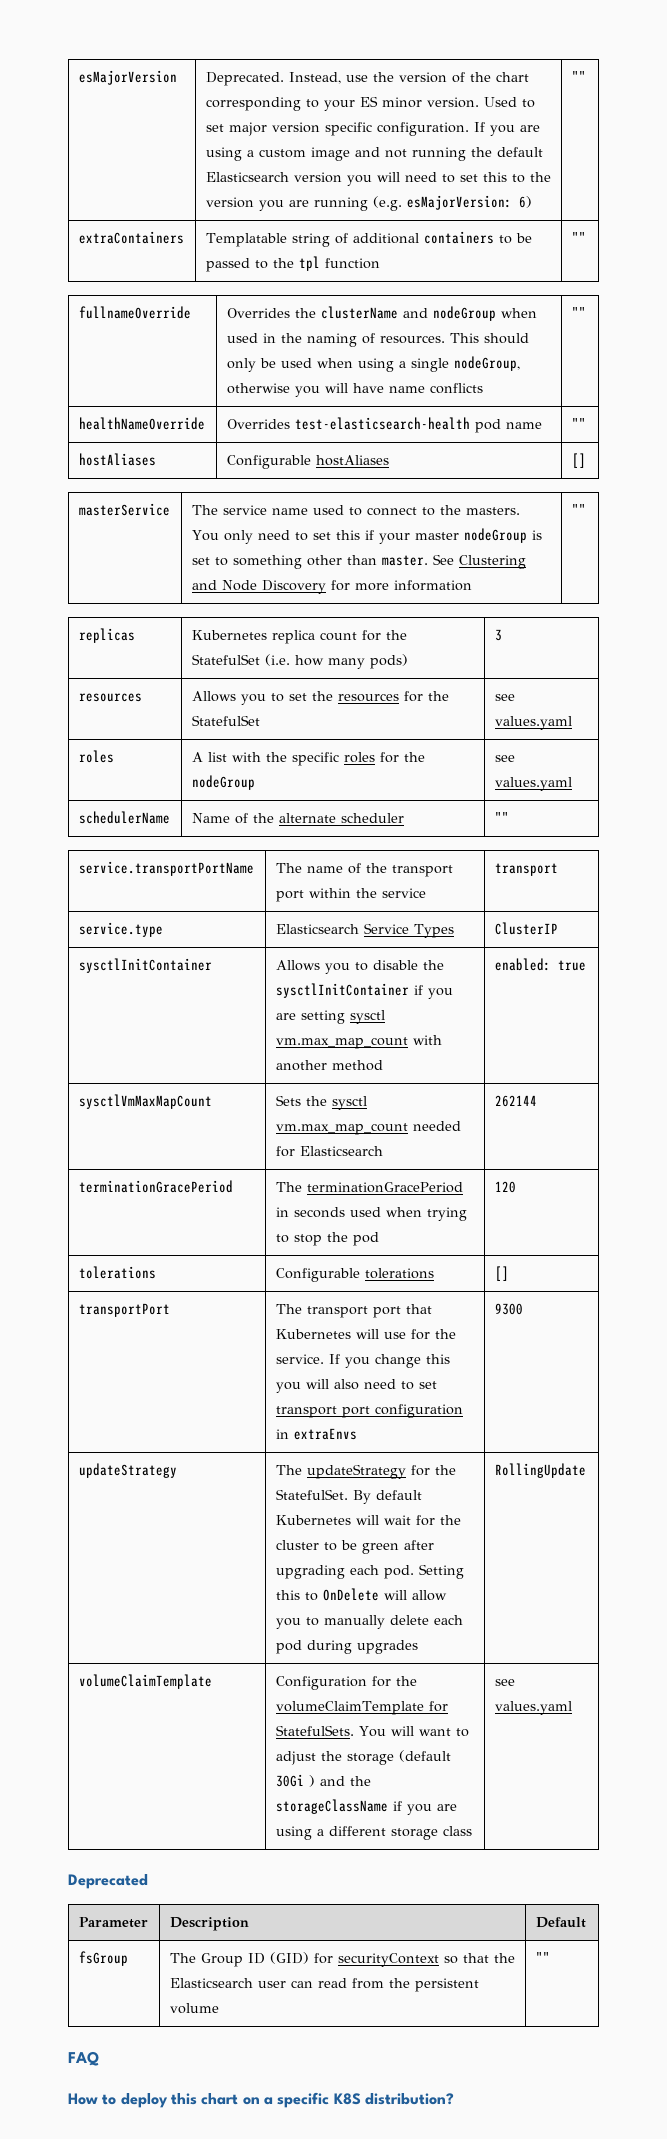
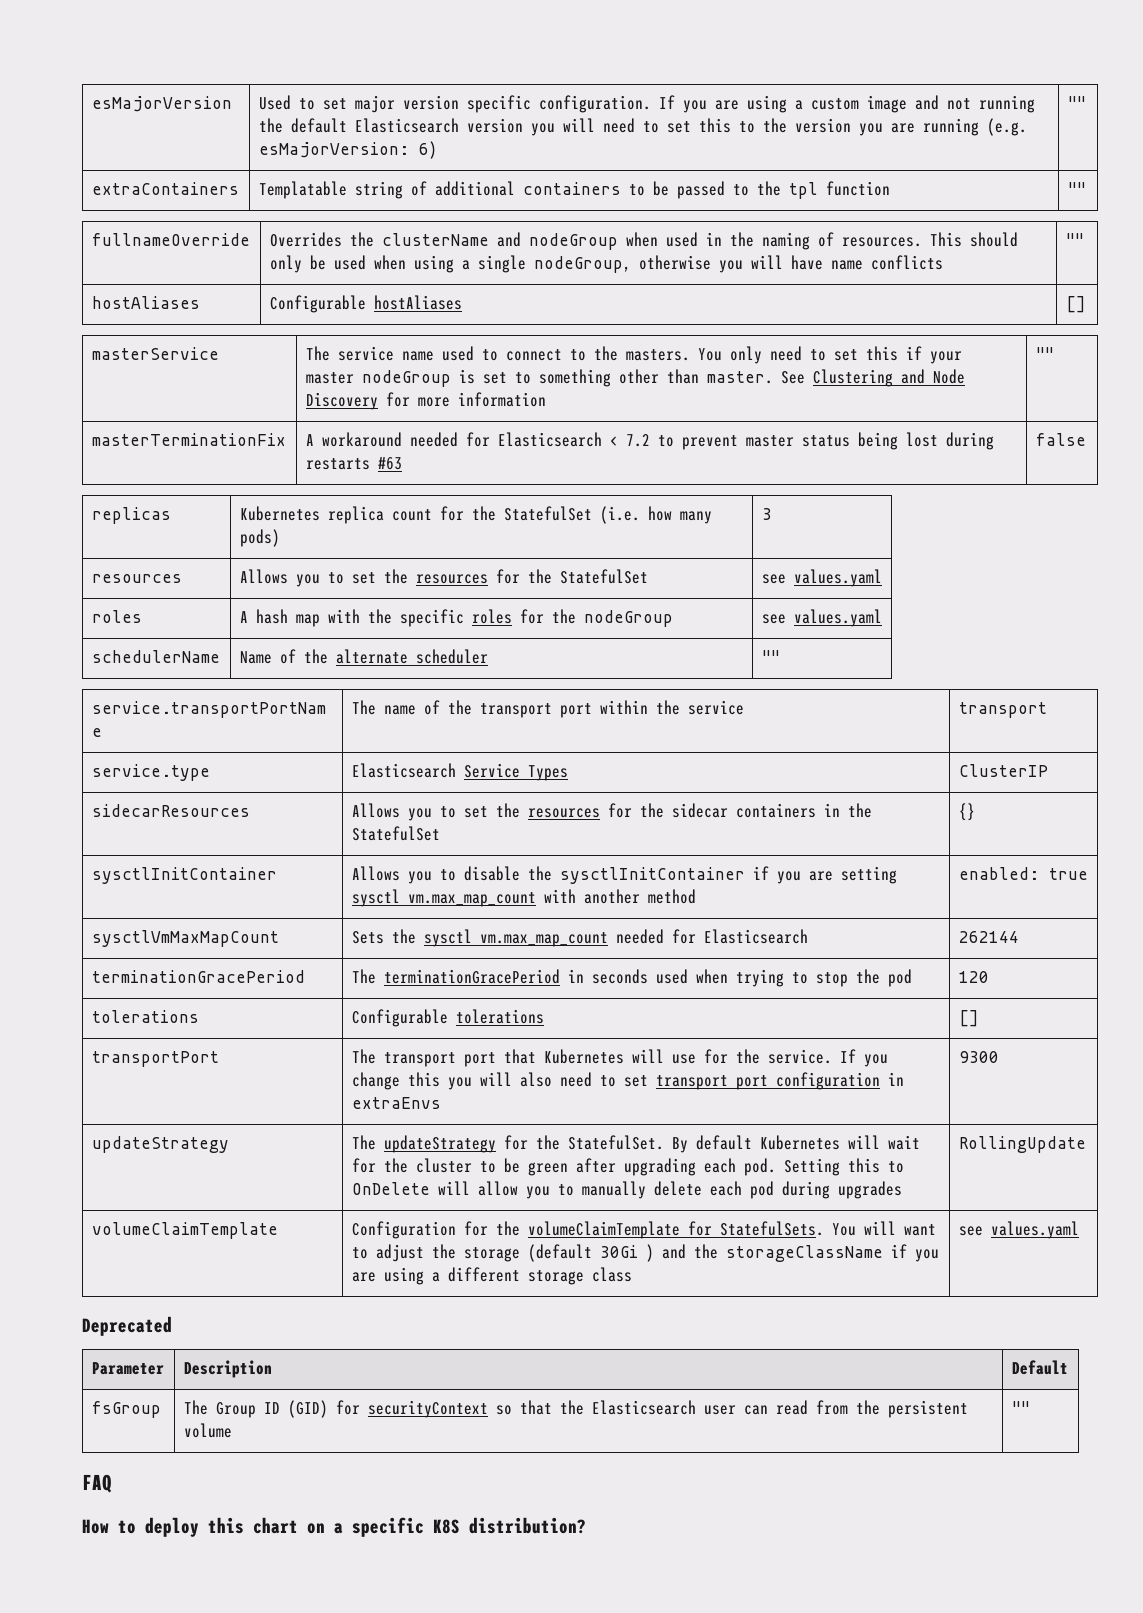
[205,72,529,86] [205,96,479,111] Deprecated. Instead, use the version of the chart corresponding to your ES minor version. -> (232, 104) none
[78,417,205,430] [226,417,542,433] [571,418,586,429] // healthNameOverride | Overrides test-elasticsearch-health pod name | "" -> (1084, 239) none
(586, 509) none -> [91,433,286,446] [305,432,994,450] [305,457,402,470] [1035,433,1086,446] // masterTerminationFix | A workaround needed for Elasticsearch < 7.2 to prevent master status being lost during restarts #63 | false
[207,752,227,762] list -> [255,609,320,627] hash map
(558, 928) none -> [91,804,250,817] [351,803,872,821] [351,826,440,841] [958,803,975,821] // sidecarResources | Allows you to set the resources for the sidecar containers in the StatefulSet | {}

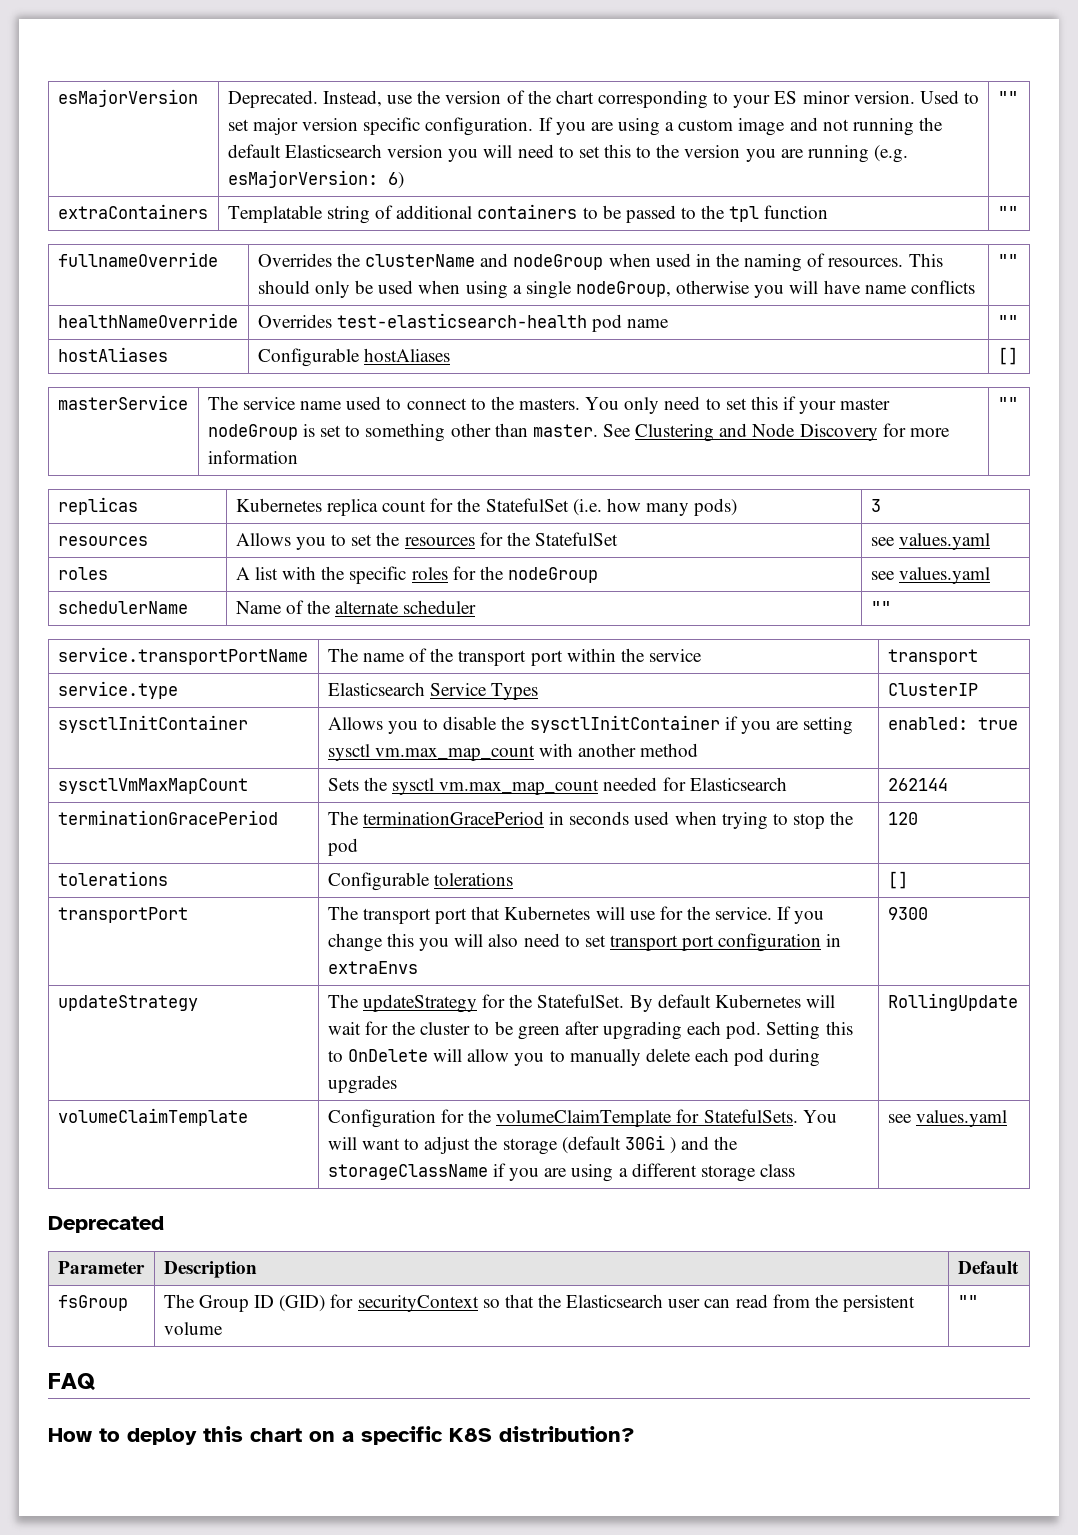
(232, 104) none -> [227,90,915,109] Deprecated. Instead, use the version of the chart corresponding to your ES minor version.
(1084, 239) none -> [57,313,238,328] [257,313,670,332] [997,315,1018,328] // healthNameOverride | Overrides test-elasticsearch-health pod name | ""
[91,433,286,446] [305,432,994,450] [305,457,402,470] [1035,433,1086,446] // masterTerminationFix | A workaround needed for Elasticsearch < 7.2 to prevent master status being lost during restarts #63 | false -> (1018, 403) none
[255,609,320,627] hash map -> [255,567,279,580] list
[91,804,250,817] [351,803,872,821] [351,826,440,841] [958,803,975,821] // sidecarResources | Allows you to set the resources for the sidecar containers in the StatefulSet | {} -> (978, 689) none

